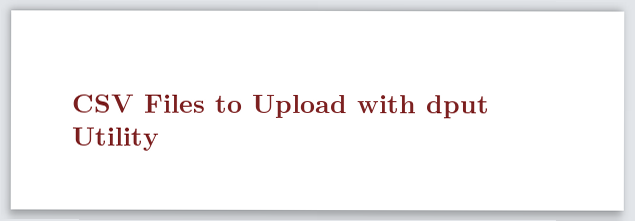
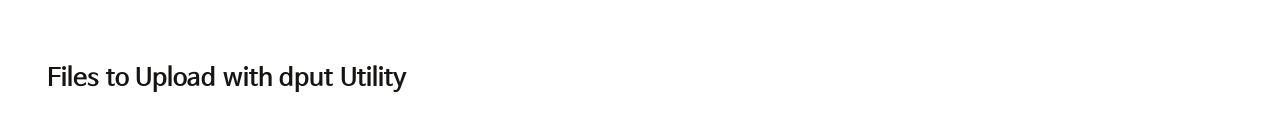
[71,94,135,113] CSV -> (47, 76) none

